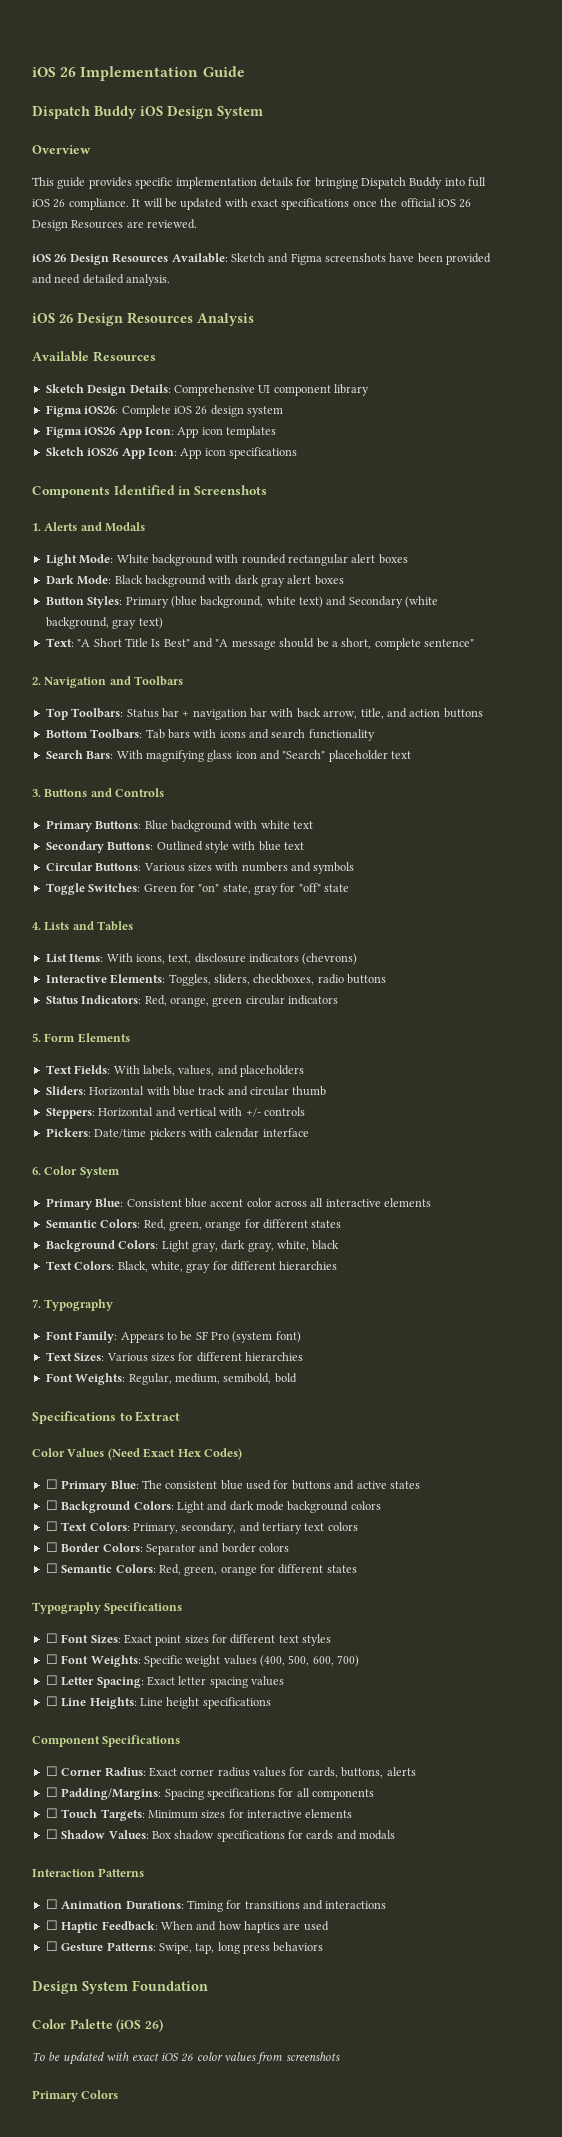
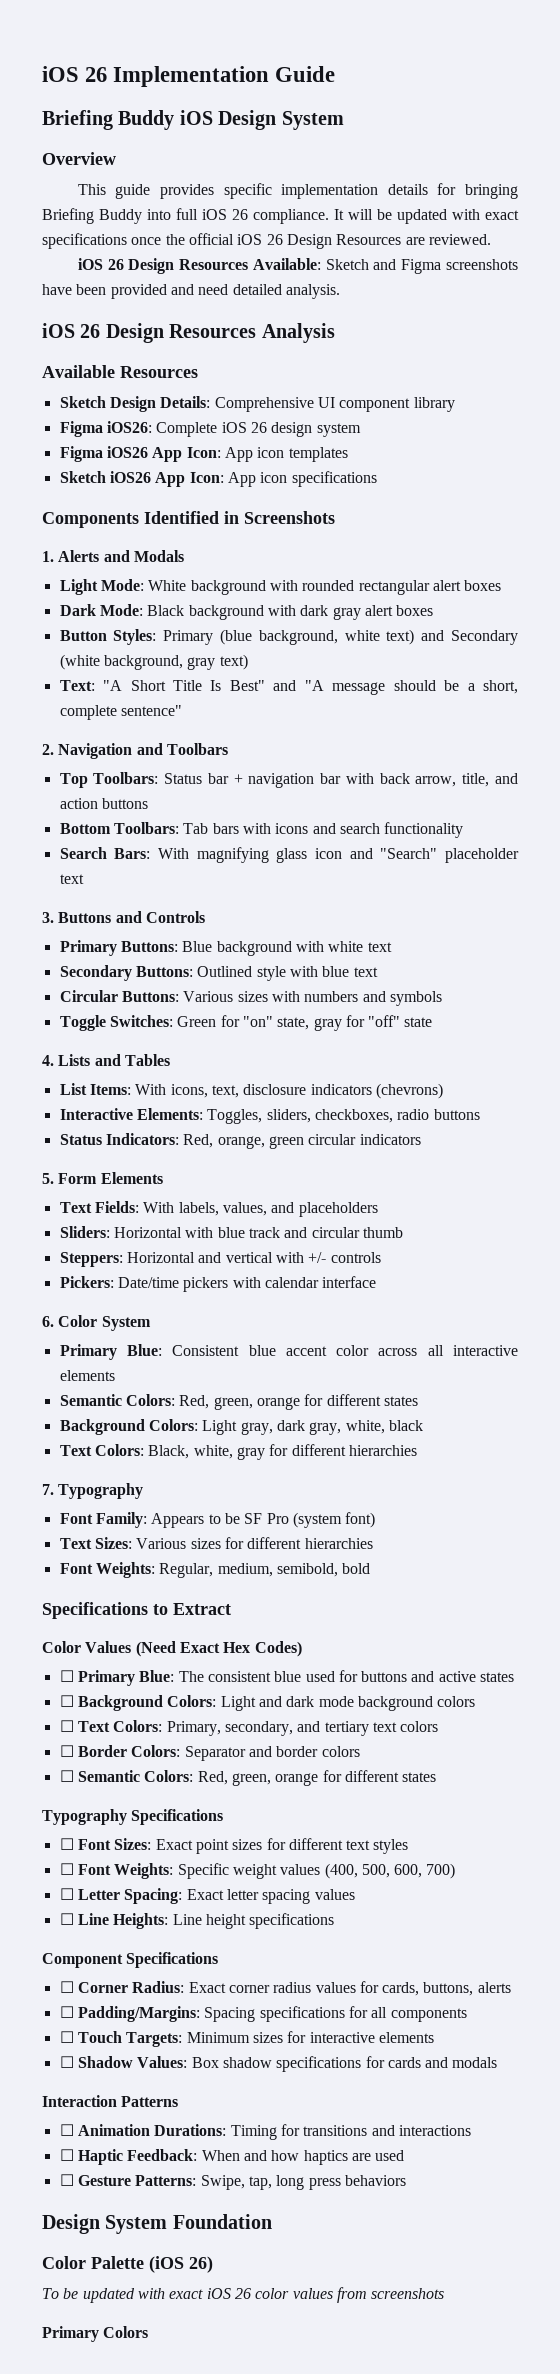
[32,106,90,119] Dispatch -> [42,110,113,130] Briefing
[361,177,406,189] Dispatch -> [42,208,94,224] Briefing

